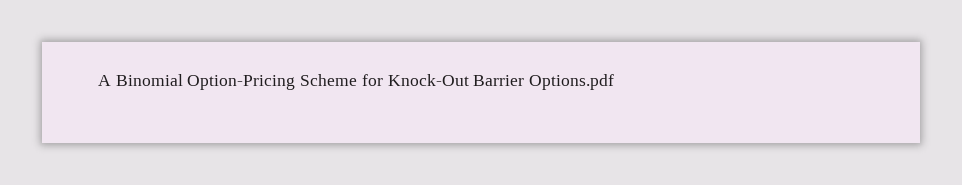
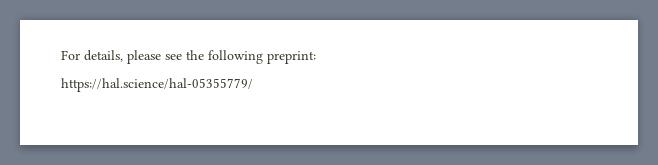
[98,74,615,90] A Binomial Option-Pricing Scheme for Knock-Out Barrier Options.pdf -> [61,50,316,64] [61,78,253,92] For details, please see the following preprint: // https://hal.science/hal-05355779/

